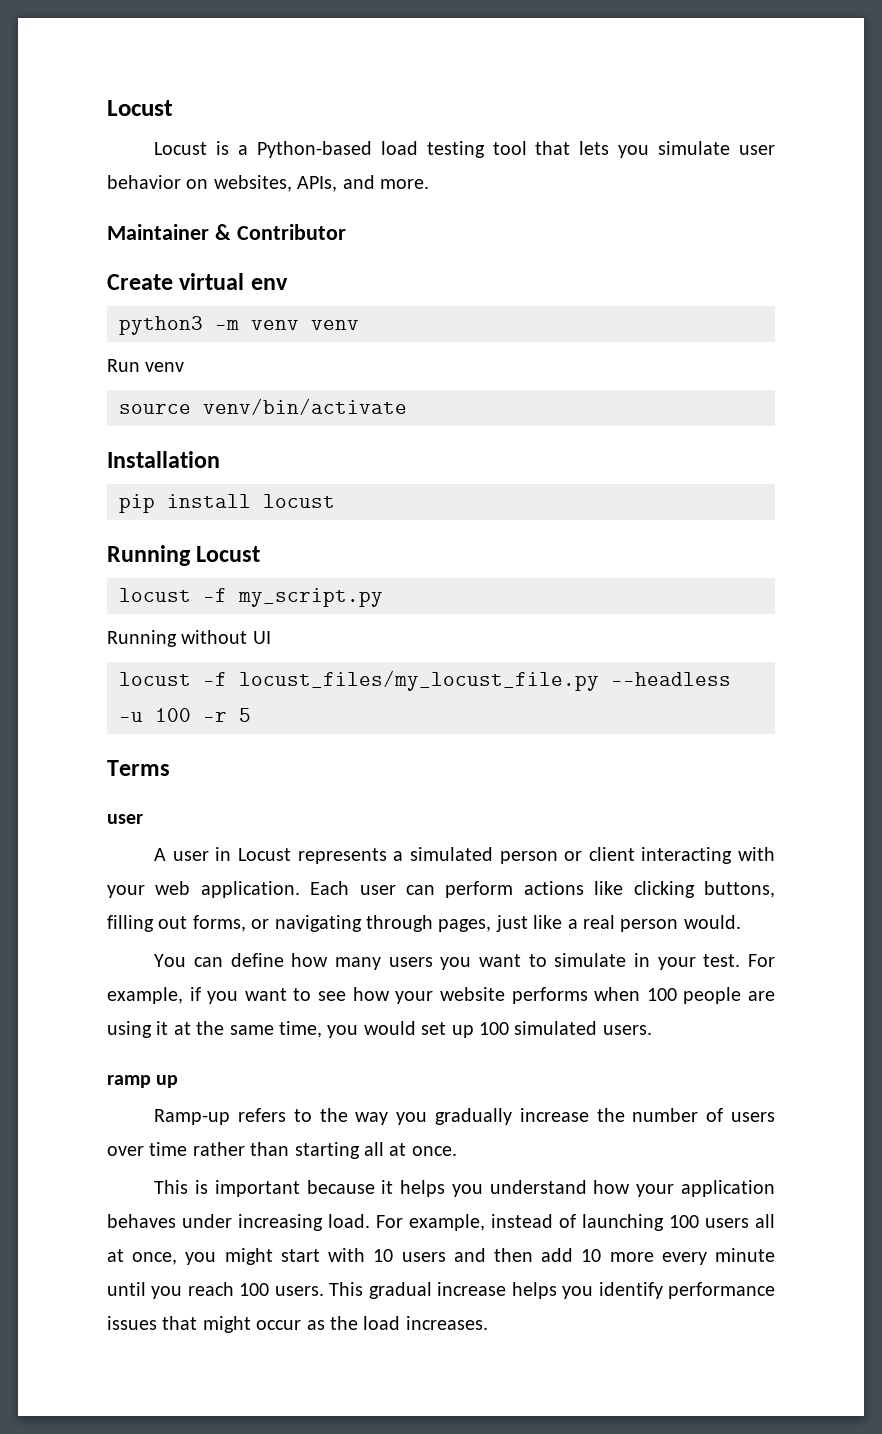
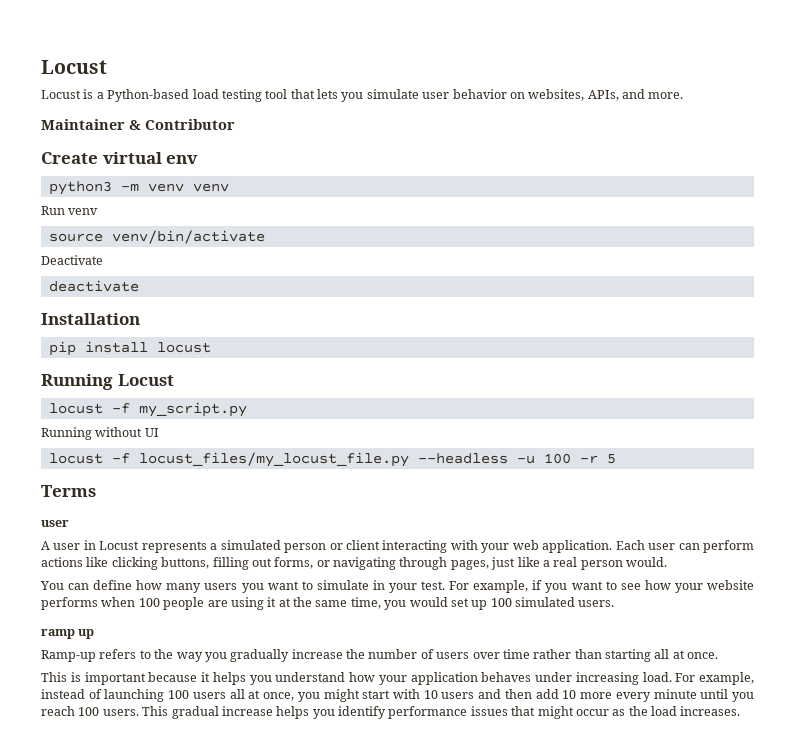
(407, 406) none -> [41,255,103,265] [48,280,139,292] // Deactivate // deactivate

